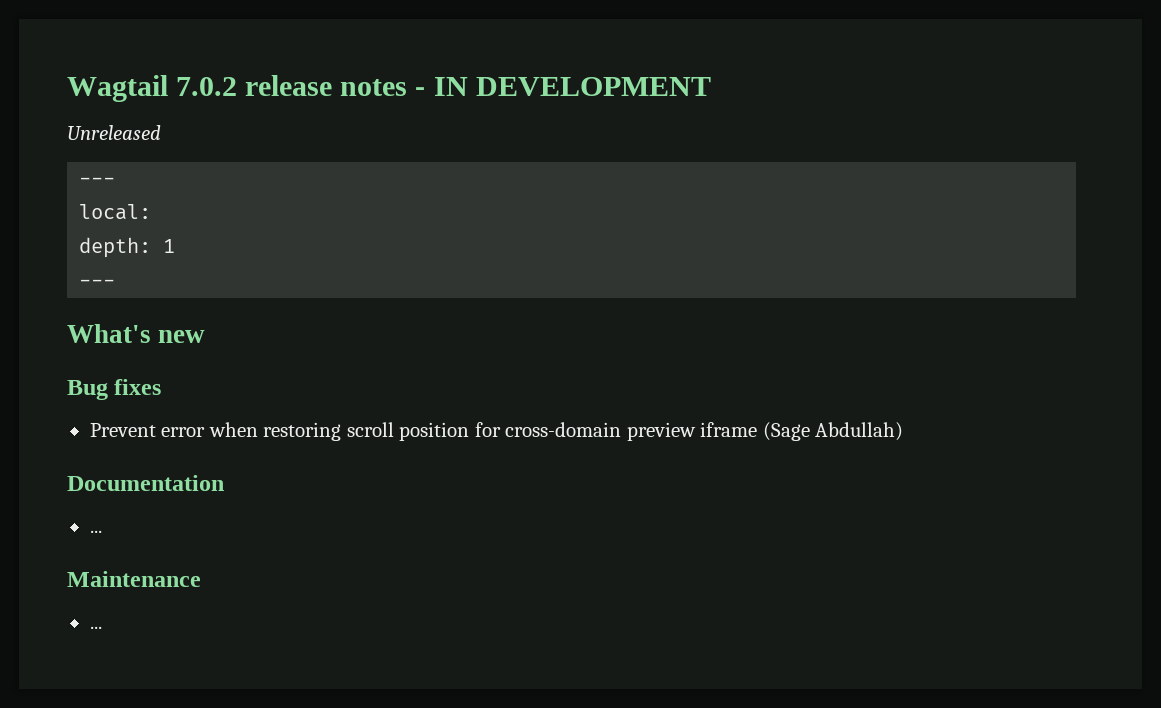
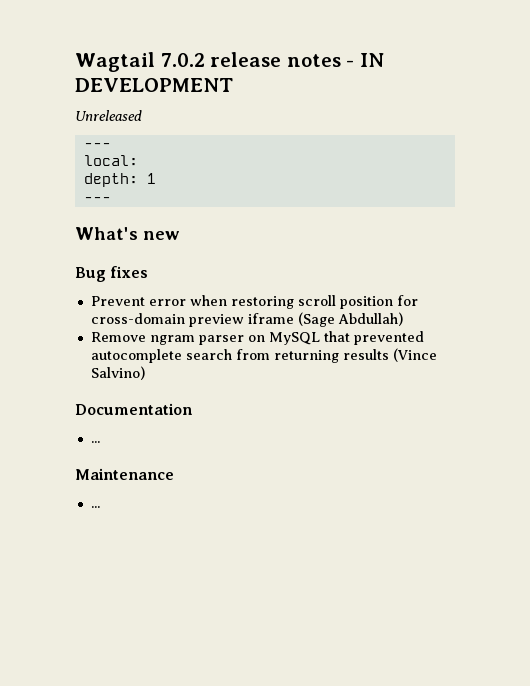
(904, 431) none -> [90,331,424,345] [90,348,437,363] [90,366,145,380] // Remove ngram parser on MySQL that prevented autocomplete search from returning results (Vince Salvino)

